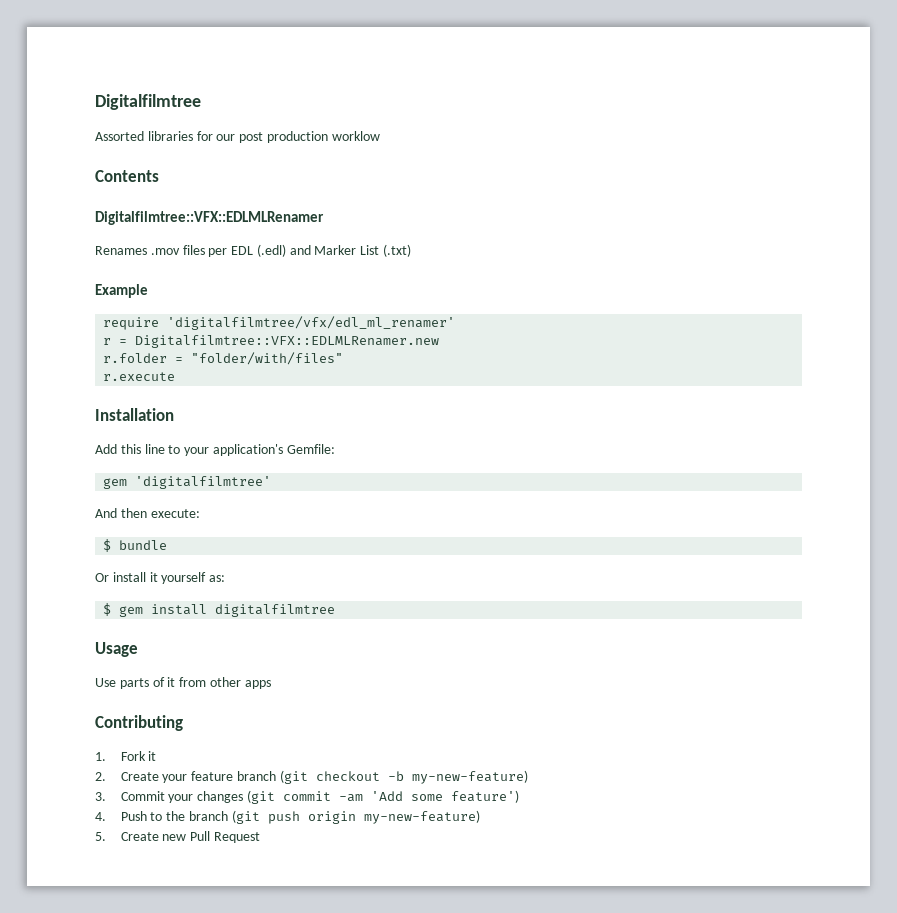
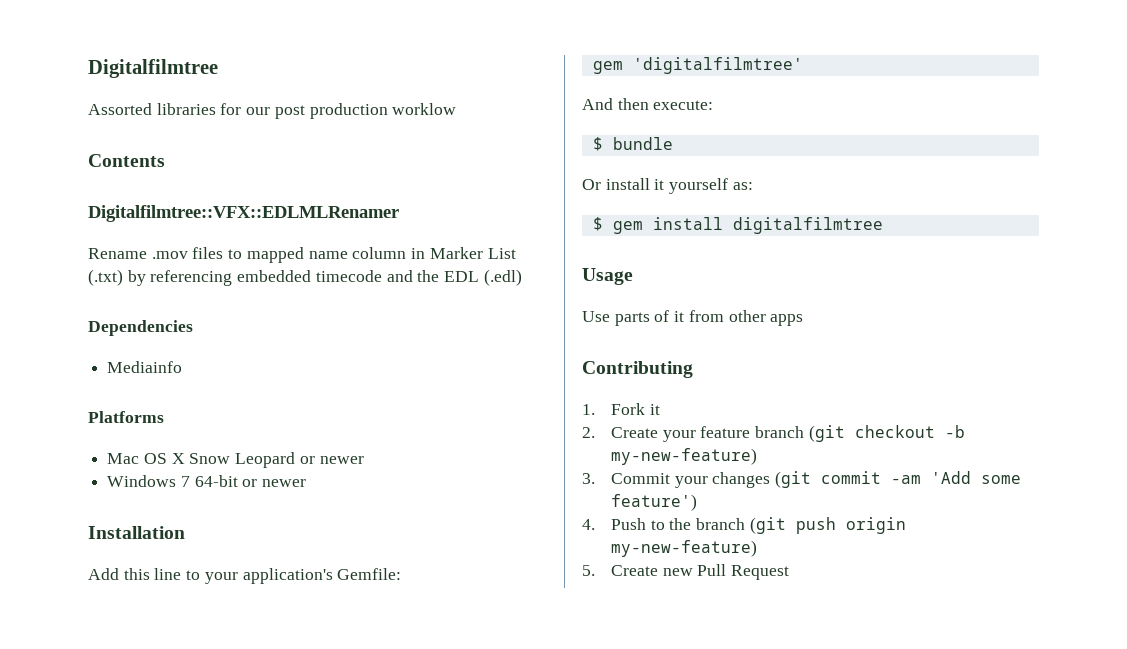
[95,246,147,255] Renames -> [88,248,147,259] Rename
[208,244,412,257] [95,284,148,298] [103,316,456,330] [103,335,440,348] [103,352,344,365] [103,372,176,381] per EDL (.edl) and Marker List (.txt) // Example // require 'digitalfilmtree/vfx/edl_ml_renamer' // r = Digitalfilmtree::VFX::EDLMLRenamer.new // r.folder = "folder/with/files" // r.execute -> [228,247,516,263] [88,269,522,286] [88,320,193,336] [107,361,183,373] [88,411,164,423] [107,452,364,468] [107,475,307,487] to mapped name column in Marker List (.txt) by referencing embedded timecode and the EDL (.edl) // Dependencies // Mediainfo // Platforms // Mac OS X Snow Leopard or newer // Windows 7 64-bit or newer

